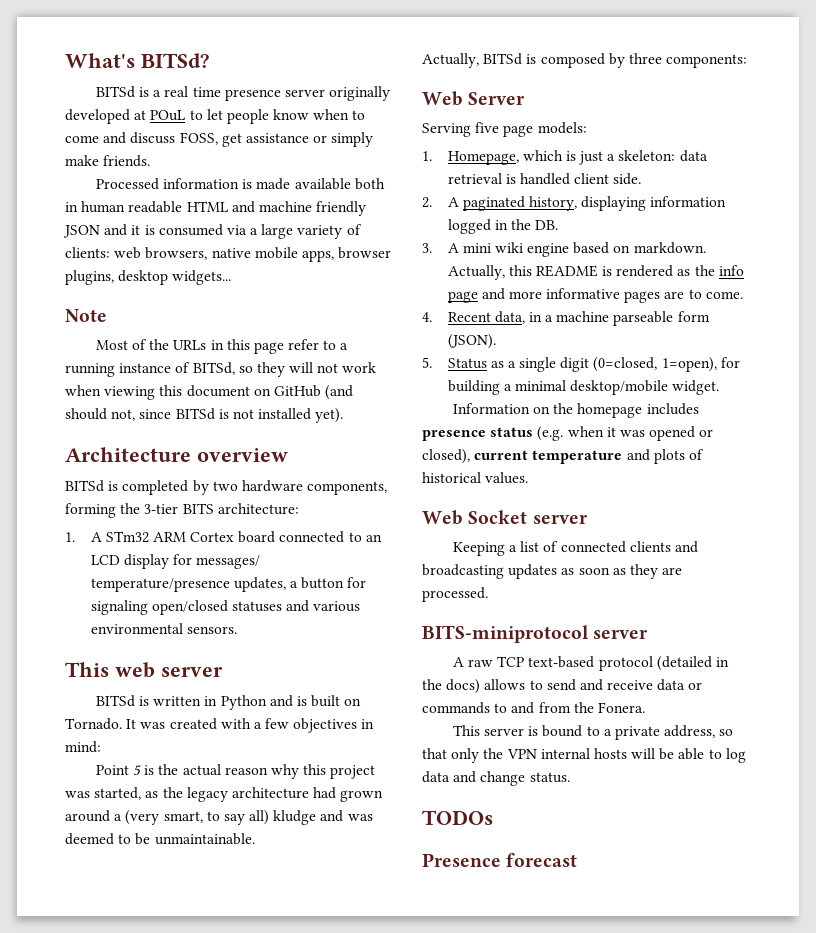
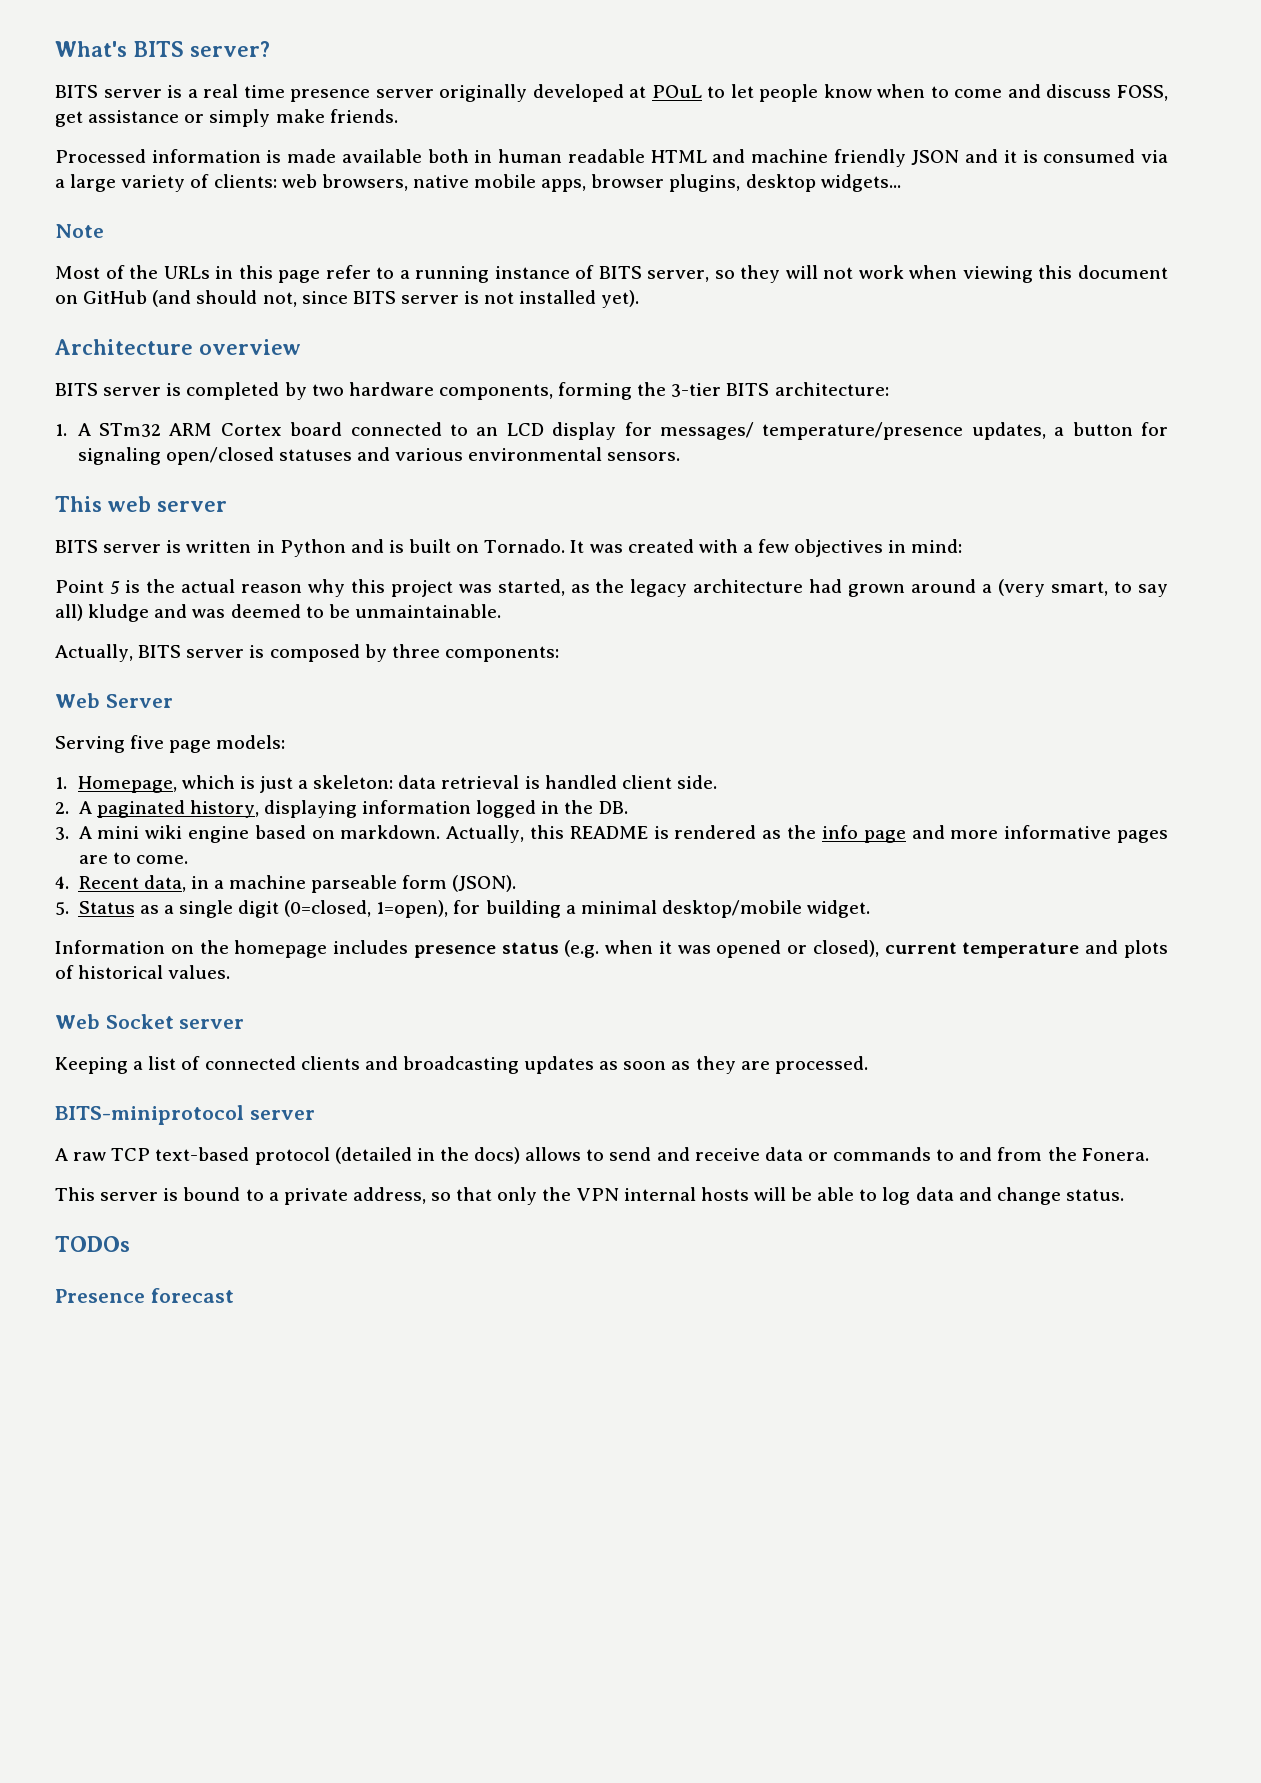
[141,53,209,68] [95,86,135,98] BITSd? // BITSd -> [133,41,270,57] [55,85,162,98] BITS server? // BITS server
[192,362,235,375] BITSd, -> [598,266,710,282] BITS server,
[175,408,215,420] BITSd -> [352,291,459,304] BITS server
[65,480,104,492] BITSd -> [55,383,162,396] BITS server
[95,695,135,707] BITSd -> [55,540,162,553] BITS server
[483,53,523,65] BITSd -> [138,645,245,658] BITS server

